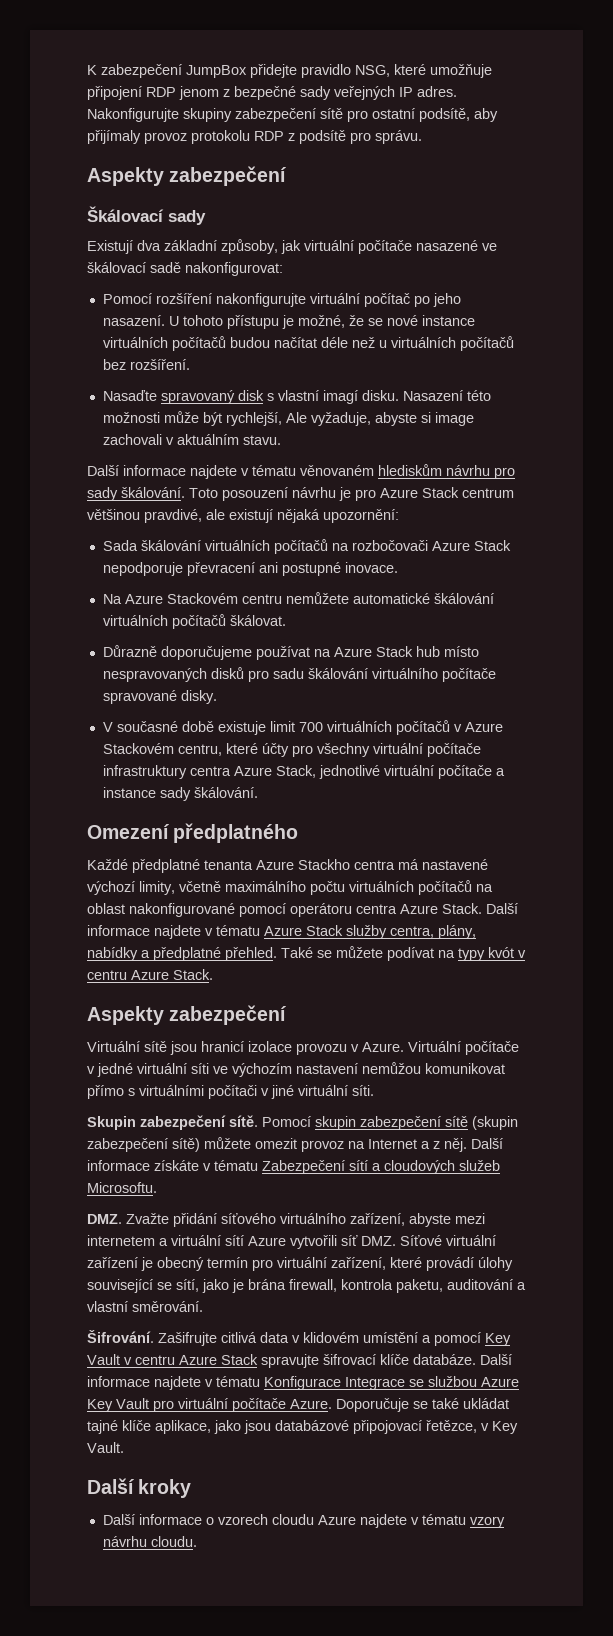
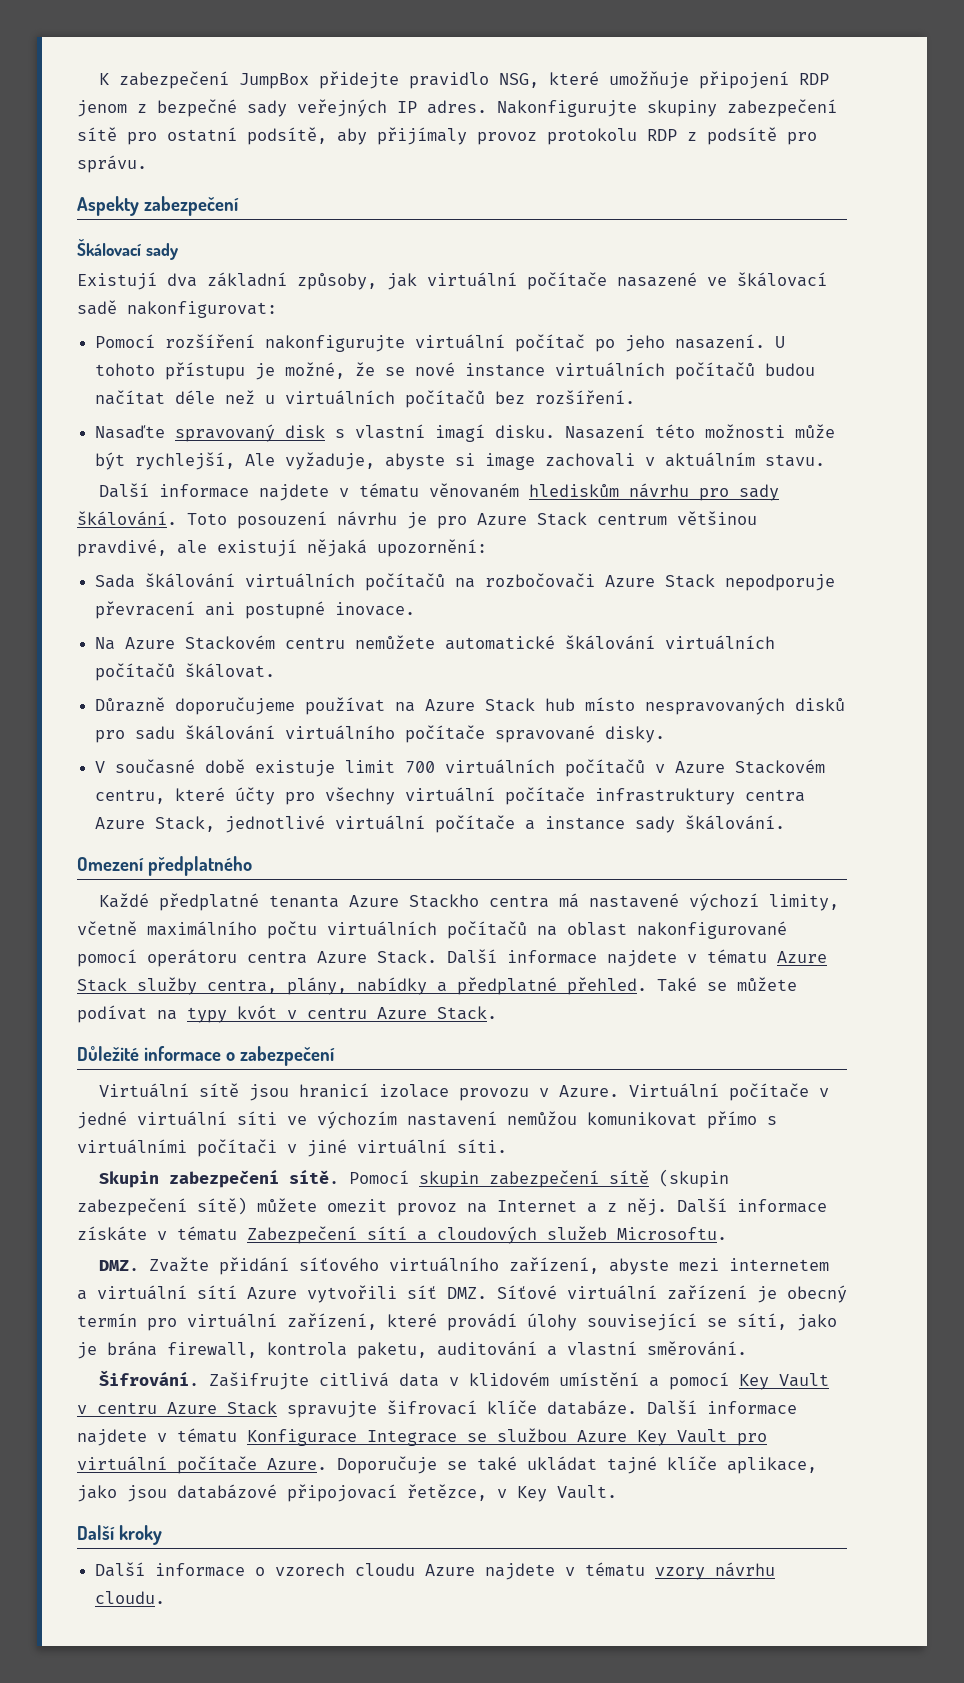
[87,1006,164,1025] Aspekty -> [77,1046,235,1061] Důležité informace o

